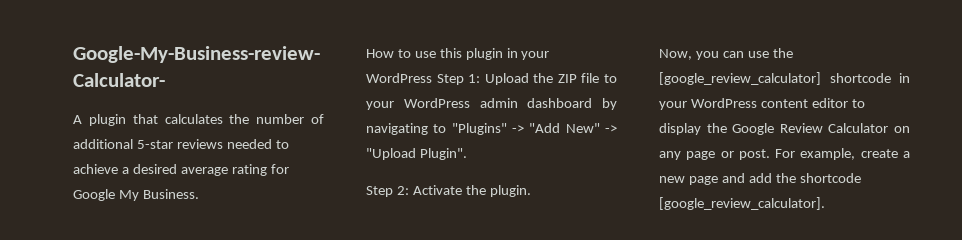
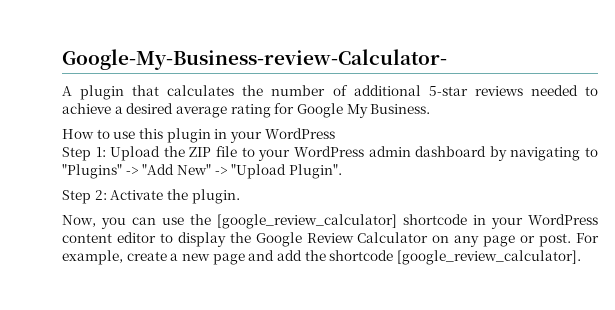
(432, 78) none -> (335, 133) //

